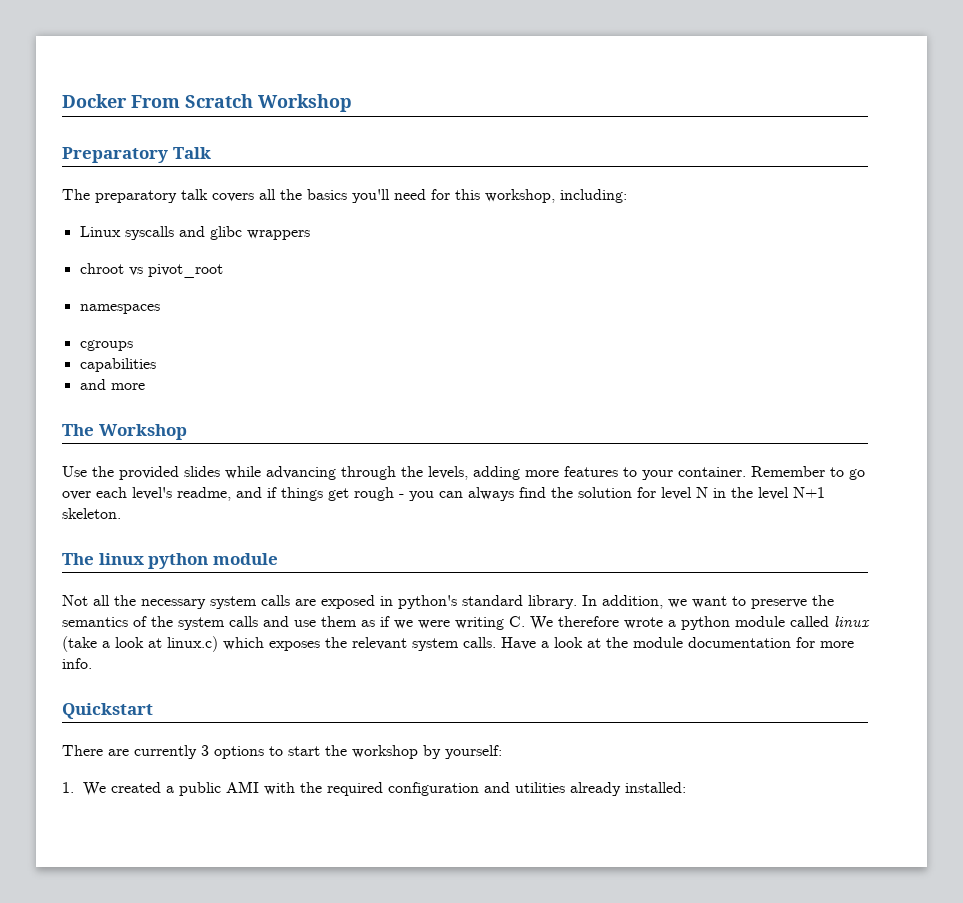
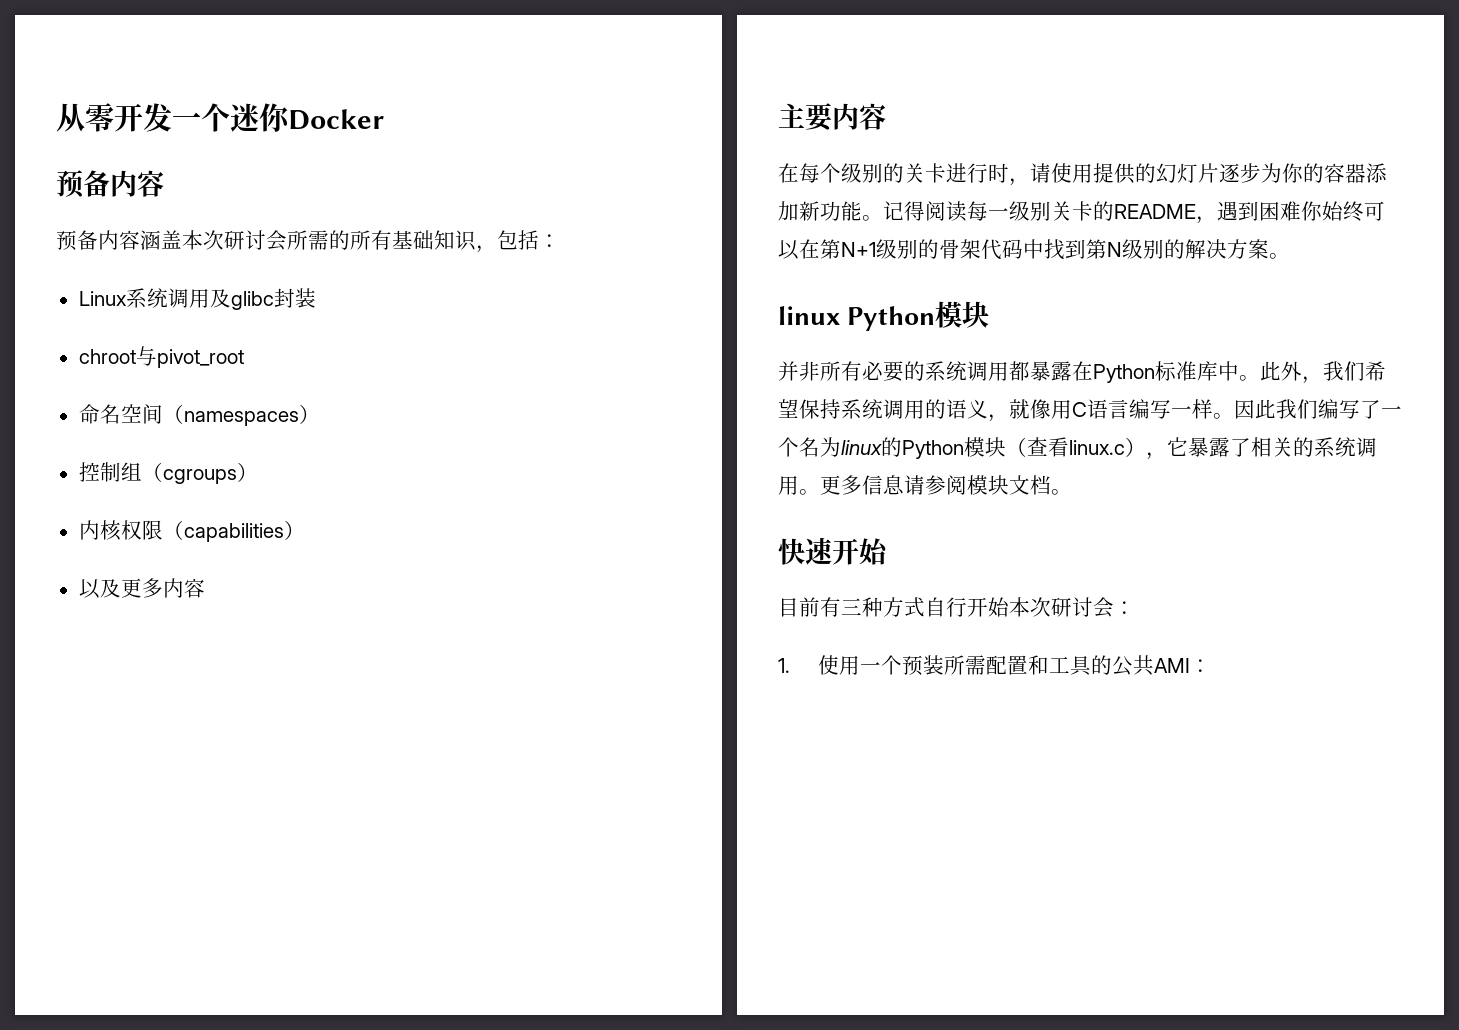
[62,94,352,112] [62,147,211,163] [62,189,627,203] [79,226,310,240] Docker From Scratch Workshop // Preparatory Talk // The preparatory talk covers all the basics you'll need for this workshop, including: // Linux syscalls and glibc wrappers -> [56,103,384,132] [56,170,164,198] [56,230,560,253] [78,288,316,310] 从零开发一个迷你Docker // 预备内容 // 预备内容涵盖本次研讨会所需的所有基础知识，包括： // Linux系统调用及glibc封装
[128,267,143,276] vs -> [135,346,157,366] 与
(223, 271) none -> [78,404,184,424] 命名空间（
(160, 309) // -> [298,404,320,424] [78,462,163,482] ） // 控制组（
[79,358,156,372] [79,379,145,390] [62,424,187,440] [62,466,865,480] [62,487,825,501] [62,508,121,519] [62,553,278,569] [62,595,834,609] [62,616,870,630] [62,636,854,652] [62,658,92,669] [62,703,153,719] [62,745,502,759] [62,781,687,796] // capabilities // and more // The Workshop // Use the provided slides while advancing through the levels, adding more features to your container. Remember to go over each level's readme, and if things get rough - you can always find the solution for level N in the level N+1 skeleton. // The linux python module // Not all the necessary system calls are exposed in python's standard library. In addition, we want to preserve the semantics of the system calls and use them as if we were writing C. We therefore wrote a python module called linux (take a look at linux.c) which exposes the relevant system calls. Have a look at the module documentation for more info. // Quickstart // There are currently 3 options to start the workshop by yourself: // 1. We created a public AMI with the required configuration and utilities already installed: -> [236,462,258,482] [78,520,305,542] [78,578,205,599] [778,103,886,131] [778,163,1387,186] [778,201,1385,224] [778,239,1290,260] [778,301,990,331] [778,361,1386,384] [778,399,1402,422] [778,437,1377,460] [778,475,1072,495] [778,537,889,565] [778,597,1135,618] [778,655,1212,676] ） // 内核权限（capabilities） // 以及更多内容 // 主要内容 // 在每个级别的关卡进行时，请使用提供的幻灯片逐步为你的容器添加新功能。记得阅读每一级别关卡的README，遇到困难你始终可以在第N+1级别的骨架代码中找到第N级别的解决方案。 // linux Python模块 // 并非所有必要的系统调用都暴露在Python标准库中。此外，我们希望保持系统调用的语义，就像用C语言编写一样。因此我们编写了一个名为linux的Python模块（查看linux.c），它暴露了相关的系统调用。更多信息请参阅模块文档。 // 快速开始 // 目前有三种方式自行开始本次研讨会： // 1.使用一个预装所需配置和工具的公共AMI：

